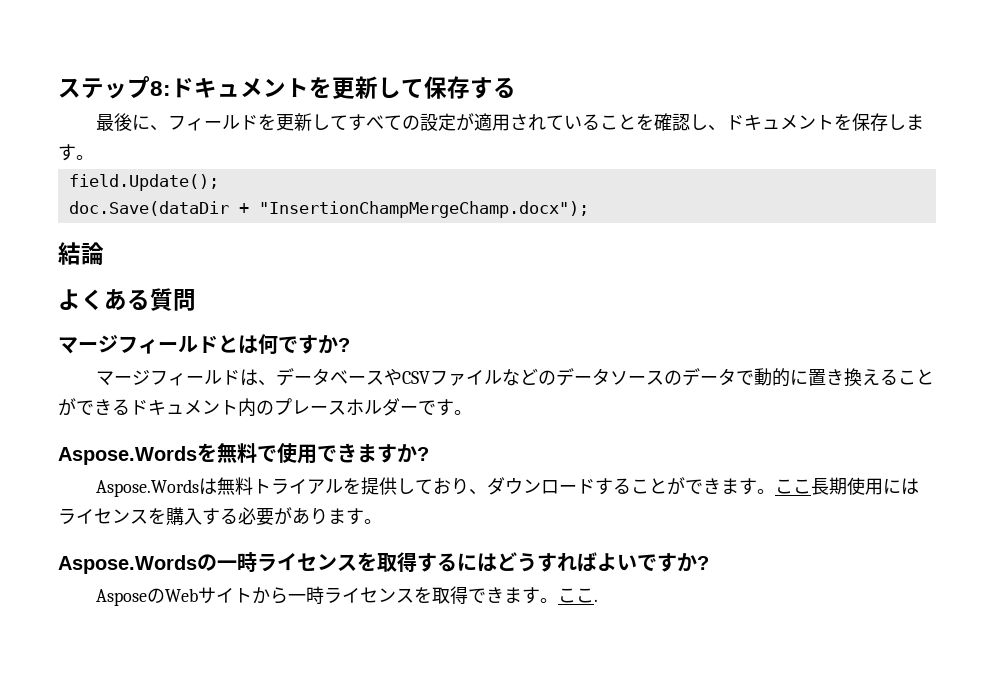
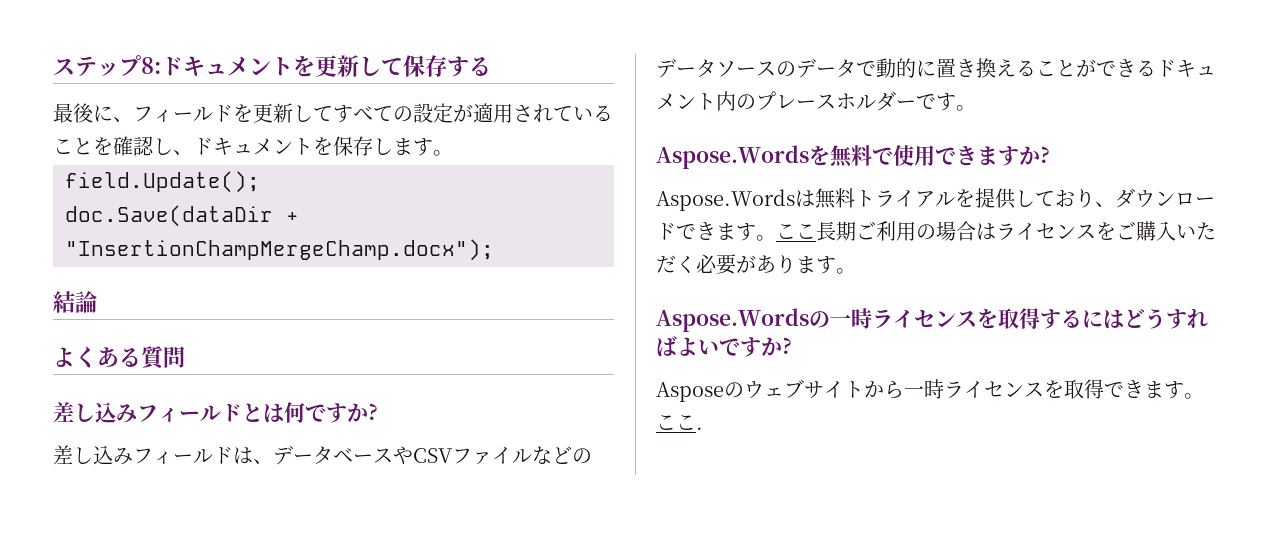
[58,335,118,354] マージ -> [53,402,137,423] 差し込み
[95,370,150,386] マージ -> [53,445,133,465] 差し込み
[594,477,685,495] することが -> (676, 231) none
[846,477,901,495] 使用に -> [856,221,976,241] ご利用の場合
[166,507,238,526] 購入する -> [1116,221,1216,241] [656,255,696,273] ご購入いただく
[164,588,198,602] Web -> [744,379,804,399] ウェブ

